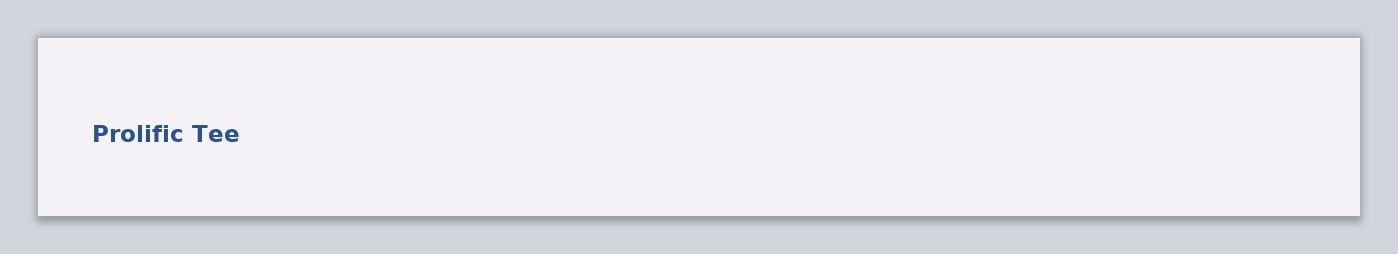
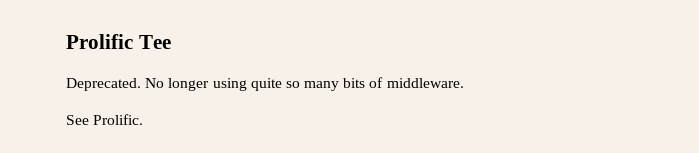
(240, 133) none -> [66,77,464,91] [66,114,144,125] // Deprecated. No longer using quite so many bits of middleware. // See Prolific.

